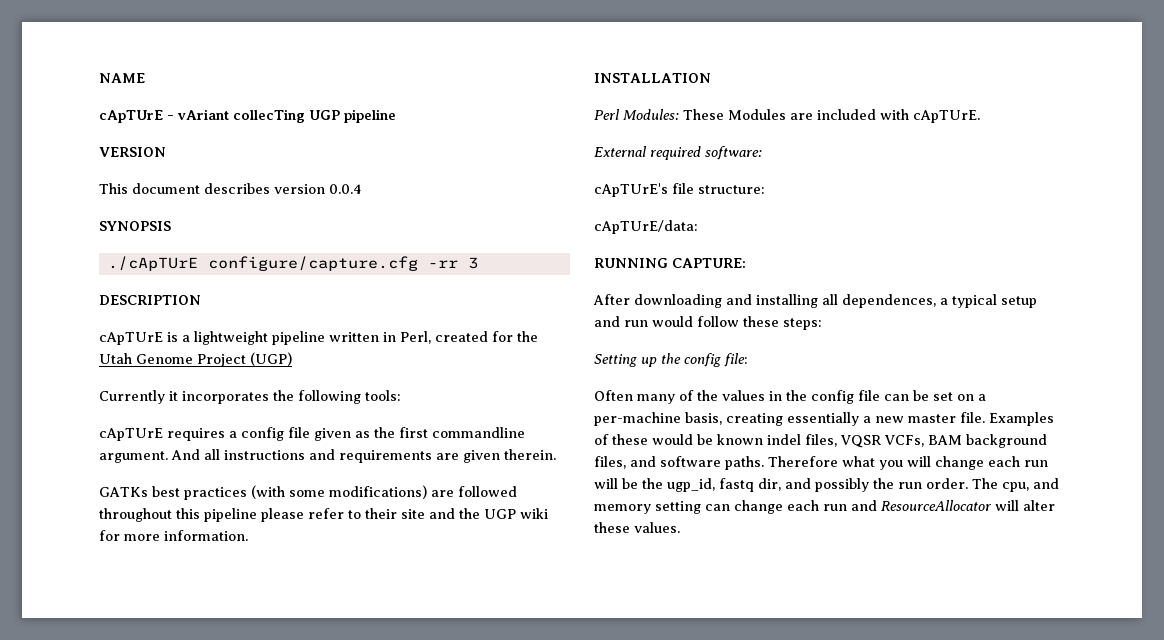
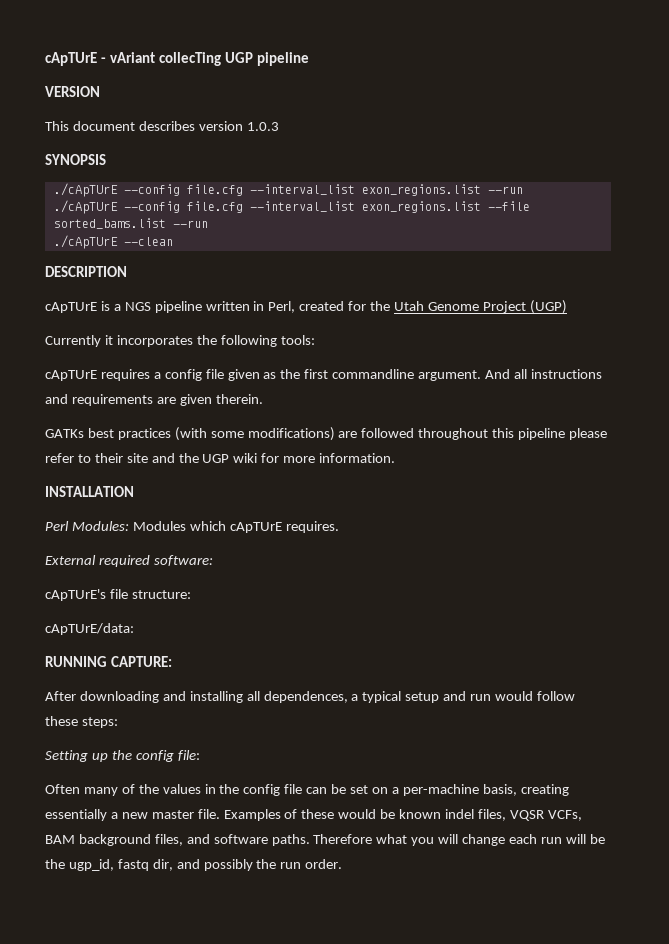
[99,73,145,83] NAME // -> (45, 59) none
[329,184,362,194] 0.0.4 -> [246,122,279,131] 1.0.3
[207,256,478,271] configure/capture.cfg -rr 3 -> [123,184,523,196] [53,200,530,214] [53,218,208,229] [53,235,173,249] --config file.cfg --interval_list exon_regions.list --run // ./cApTUrE --config file.cfg --interval_list exon_regions.list --file sorted_bams.list --run // ./cApTUrE --clean
[194,331,268,345] lightweight -> [124,302,151,311] NGS
[683,109,980,123] These Modules are included with cApTUrE. -> [132,521,339,533] Modules which cApTUrE requires.
[972,478,1059,492] [594,500,1055,514] [594,522,680,533] The cpu, and memory setting can change each run and ResourceAllocator will alter these values. -> (343, 864) none

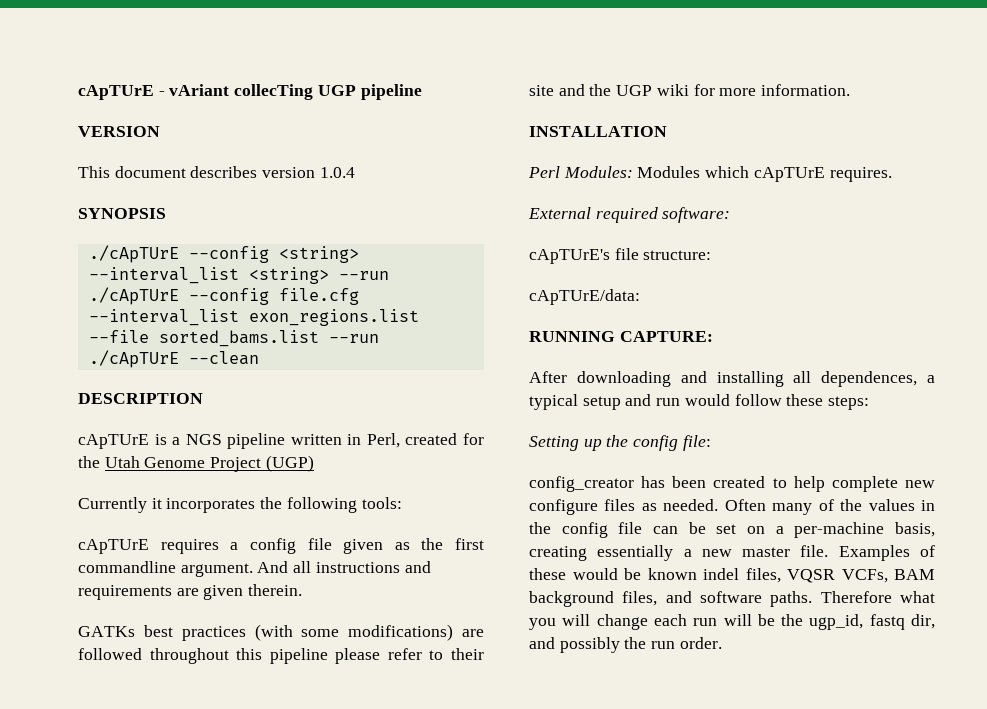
[246,122,279,131] 1.0.3 -> [319,167,355,178] 1.0.4
[186,184,481,196] file.cfg --interval_list exon_regions.list -> [278,246,359,263] [88,267,329,284] <string> --interval_list <string>
(200, 755) none -> [529,476,935,492] [529,499,719,515] config_creator has been created to help complete new configure files as needed.

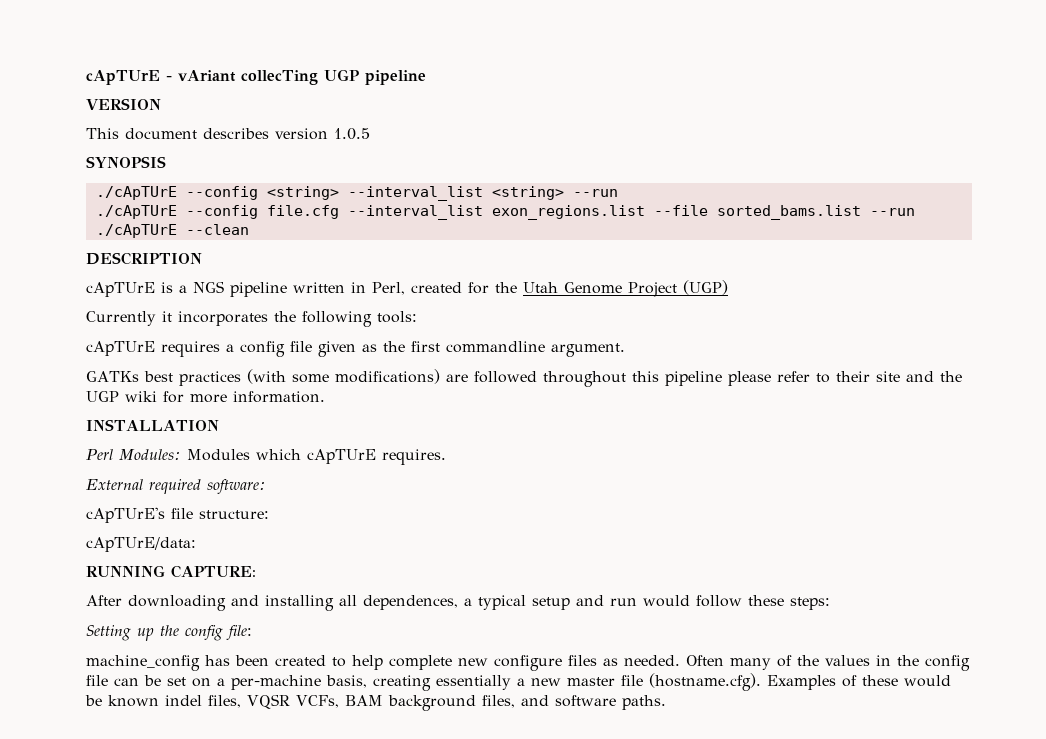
[319,167,355,178] 1.0.4 -> [334,128,370,140] 1.0.5
[257,561,431,573] [78,584,303,600] And all instructions and requirements are given therein. -> (625, 350) none
[529,476,634,492] config_creator -> [86,655,200,671] machine_config
[800,545,829,557] file. -> [621,673,761,691] file (hostname.cfg).
[820,591,935,603] [529,614,935,630] [529,637,722,653] Therefore what you will change each run will be the ugp_id, fastq dir, and possibly the run order. -> (666, 702) none

